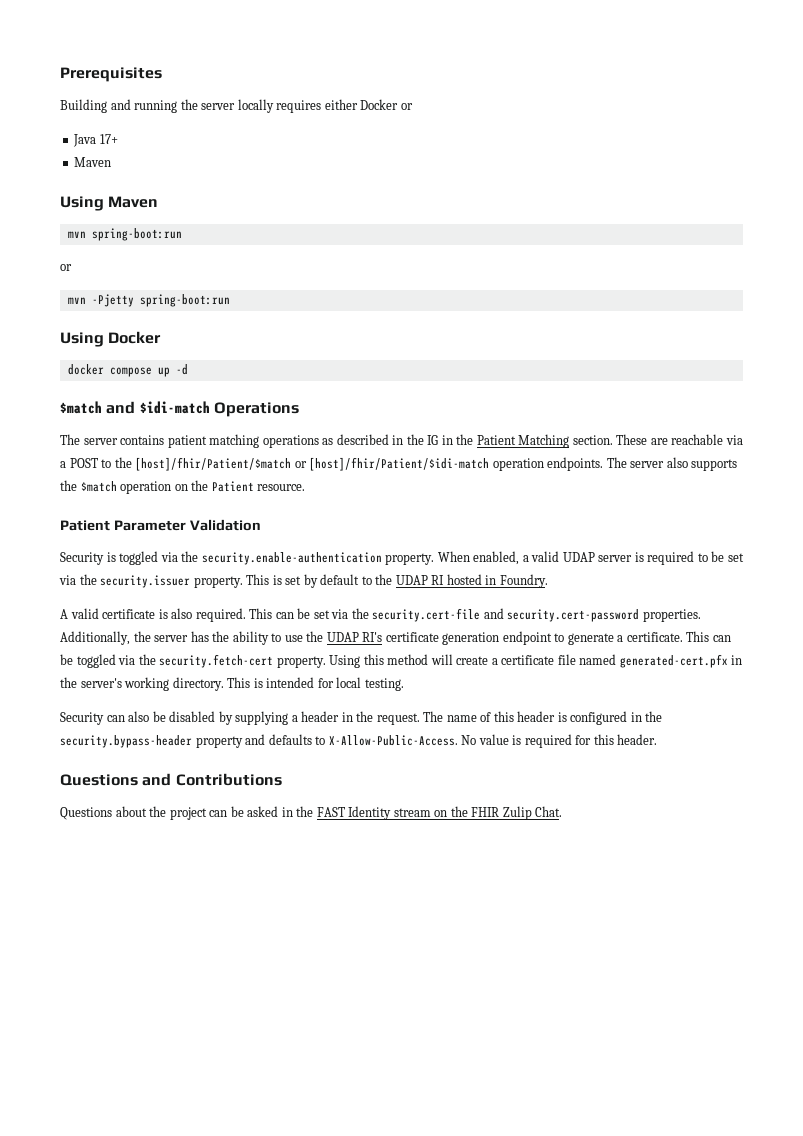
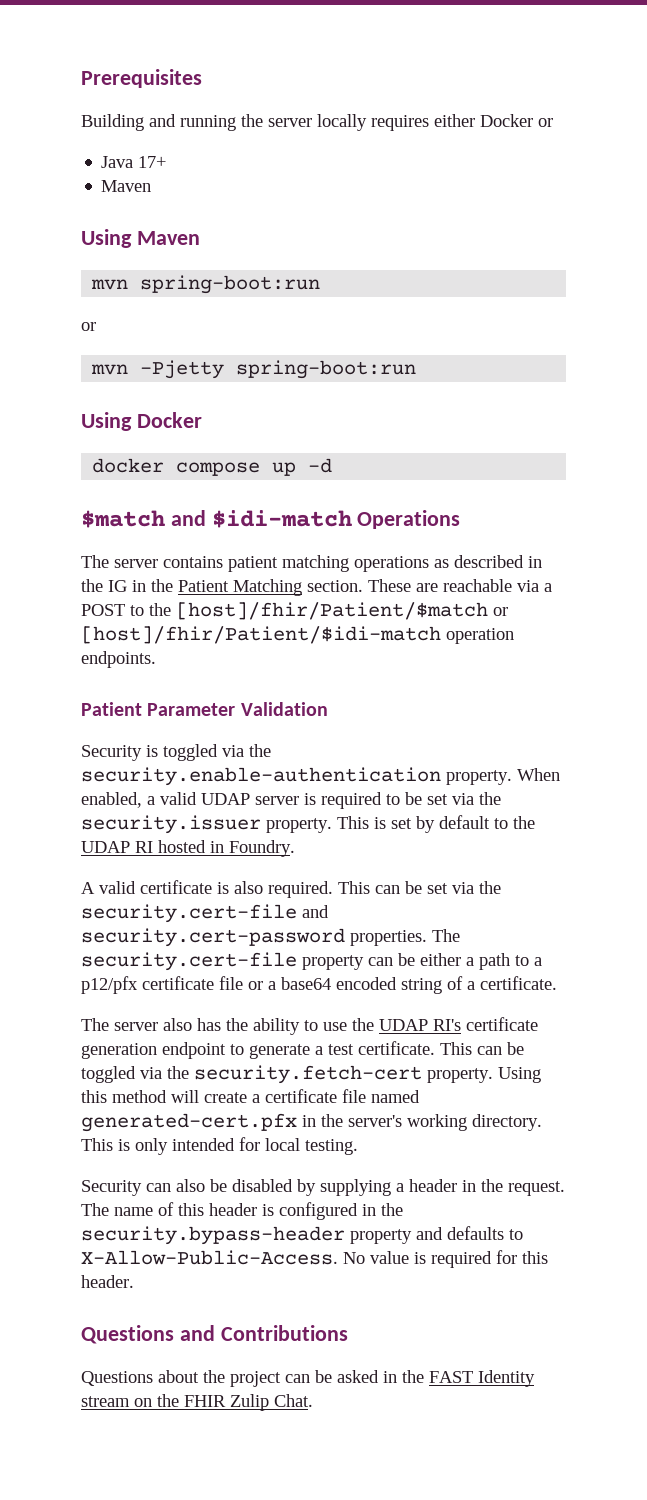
[606,457,738,471] [60,480,306,494] The server also supports the $match operation on the Patient resource. -> (156, 659) none
[60,631,189,645] Additionally, the server -> [432,929,460,942] [81,952,542,971] [81,976,557,994] [81,1018,192,1031] The security.cert-file property can be either a path to a p12/pfx certificate file or a base64 encoded string of a certificate. // The server also
(624, 638) none -> [328,1044,354,1055] test
(263, 683) none -> [135,1138,168,1155] only

